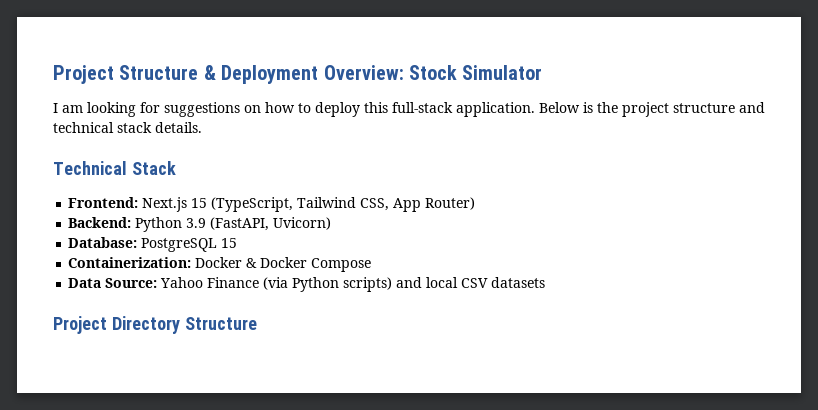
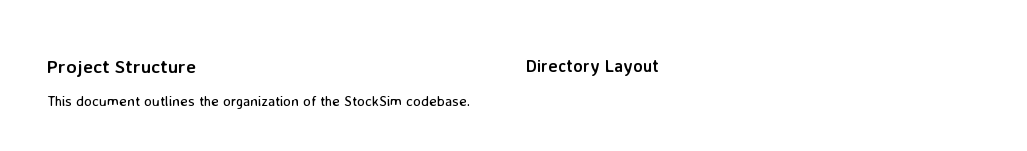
[203,65,543,84] [53,102,765,117] [53,122,202,133] [53,161,176,175] [68,197,476,212] [68,217,332,232] [68,237,238,252] [68,257,372,272] [68,277,546,292] [53,316,257,334] & Deployment Overview: Stock Simulator // I am looking for suggestions on how to deploy this full-stack application. Below is the project structure and technical stack details. // Technical Stack // Frontend: Next.js 15 (TypeScript, Tailwind CSS, App Router) // Backend: Python 3.9 (FastAPI, Uvicorn) // Database: PostgreSQL 15 // Containerization: Docker & Docker Compose // Data Source: Yahoo Finance (via Python scripts) and local CSV datasets // Project Directory Structure -> [47,96,470,109] [526,60,659,76] // This document outlines the organization of the StockSim codebase. // Directory Layout

